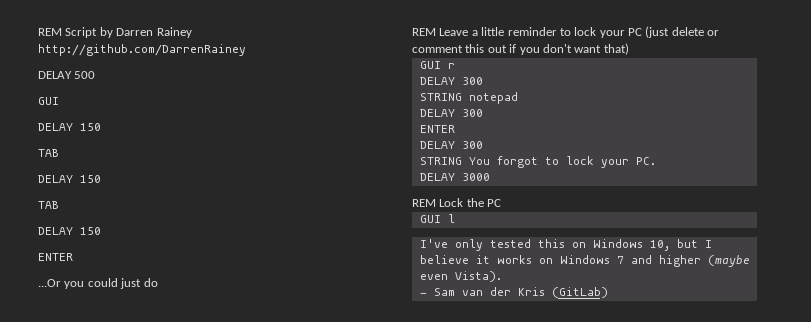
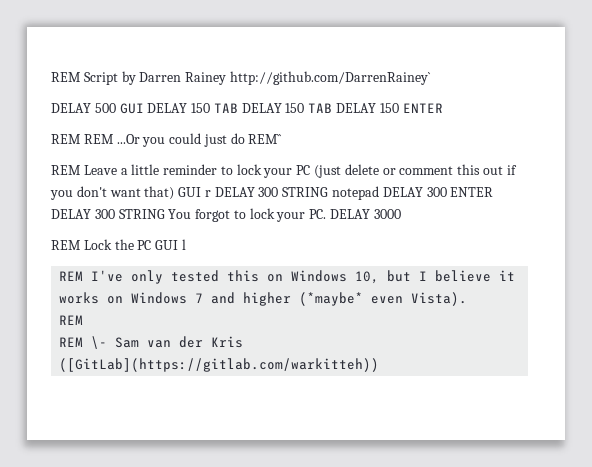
[38,44,246,56] http://github.com/DarrenRainey -> [229,71,431,85] http://github.com/DarrenRainey`
[38,97,59,105] [38,123,101,131] [38,149,59,157] [38,175,101,183] [38,201,59,209] [38,227,101,235] [38,253,73,261] // GUI // DELAY 150 // TAB // DELAY 150 // TAB // DELAY 150 // ENTER // -> [119,103,443,114] [51,134,114,144] GUI DELAY 150 TAB DELAY 150 TAB DELAY 150 ENTER // REM REM
(158, 282) none -> [248,134,283,144] REM``
(629, 49) // -> (175, 193) none
[419,77,483,85] // DELAY 300 // -> [214,187,279,197] DELAY 300
[419,109,483,117] [419,125,455,133] [419,141,483,149] // DELAY 300 // ENTER // DELAY 300 // -> [382,187,494,197] [51,209,115,219] DELAY 300 ENTER DELAY 300
(656, 161) // -> (327, 214) none
(502, 203) // -> (152, 245) none
(455, 218) none -> [59,271,84,281] REM
[707,255,750,267] (maybe -> [299,292,364,306] (*maybe*
[419,293,427,296] - -> [59,315,84,325] [59,336,108,349] REM // REM \-
[551,287,608,298] (GitLab) -> [59,358,380,372] ([GitLab](https://gitlab.com/warkitteh))

